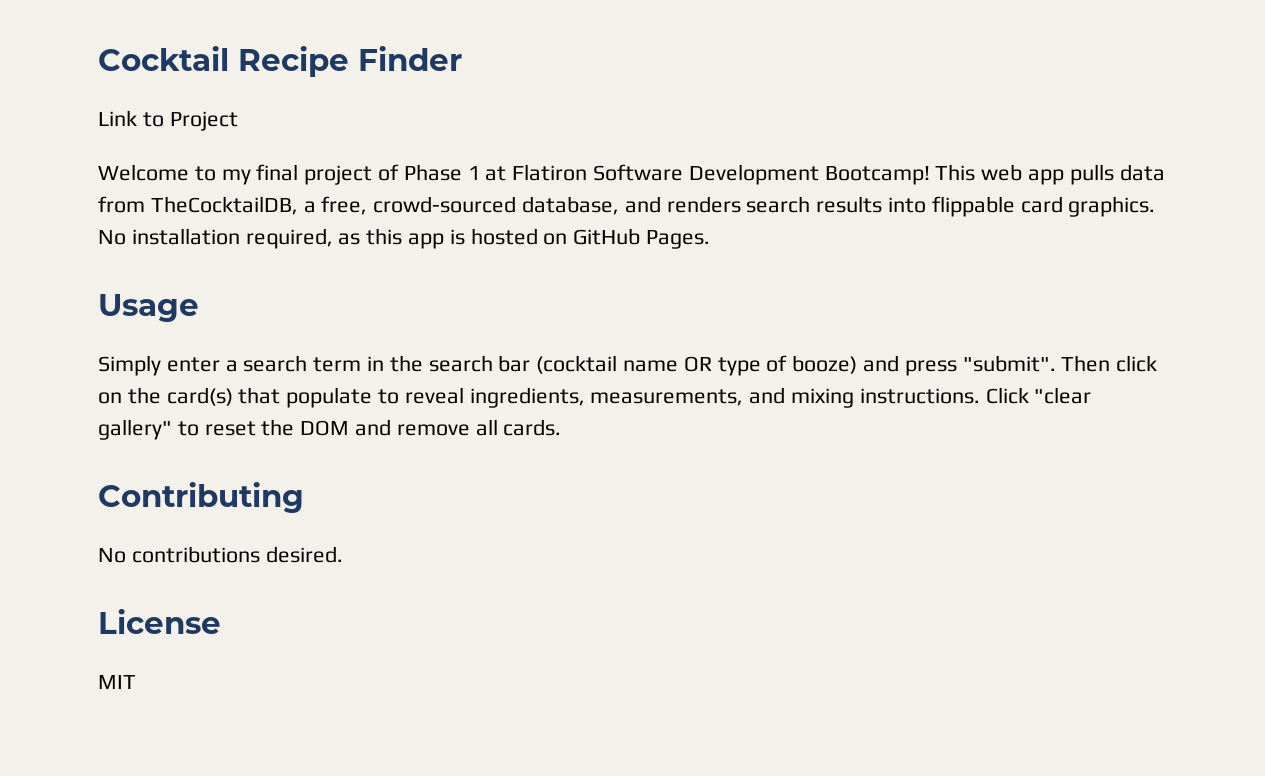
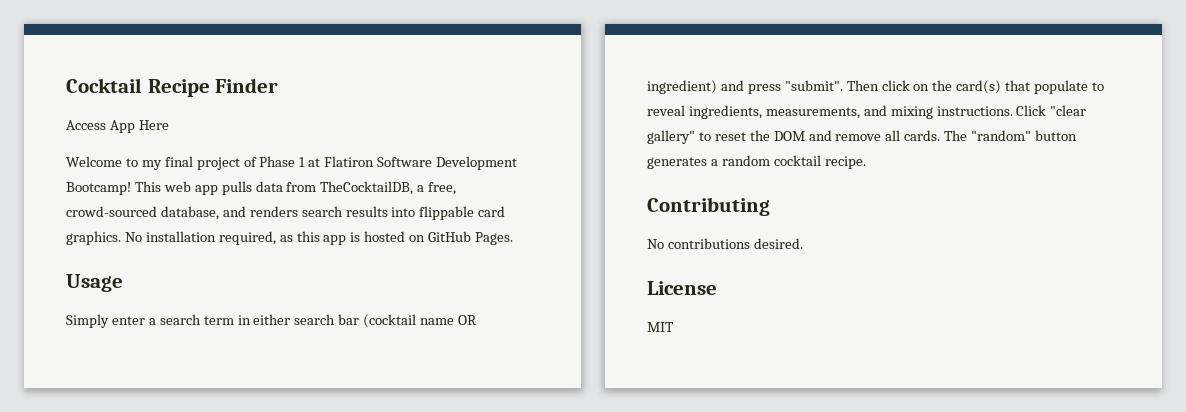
[98,110,238,131] Link to Project -> [66,120,169,133] Access App Here
[389,355,423,372] the -> [253,314,291,325] either
[717,355,858,376] type of booze) -> [647,80,717,94] ingredient)
(562, 427) none -> [944,130,1078,141] [647,155,866,169] The "random" button generates a random cocktail recipe.

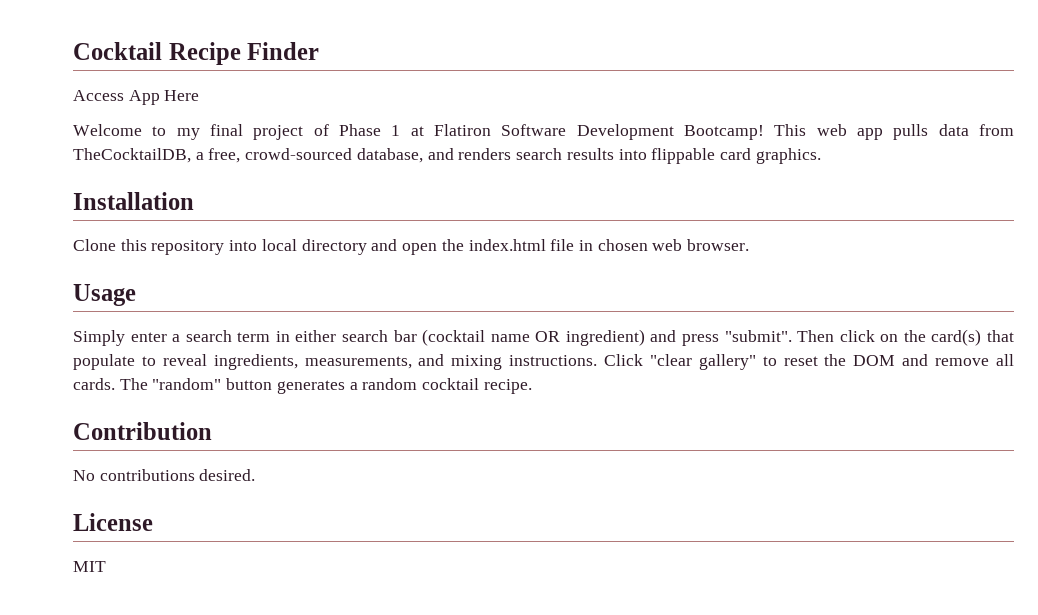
[124,231,514,245] No installation required, as this app is hosted on GitHub Pages. -> [73,192,194,210] [73,239,750,255] // Installation // Clone this repository into local directory and open the index.html file in chosen web browser.
[647,197,770,216] Contributing -> [73,422,212,440] Contribution

